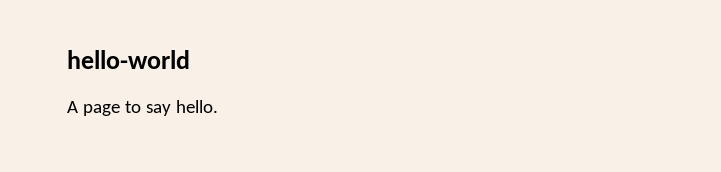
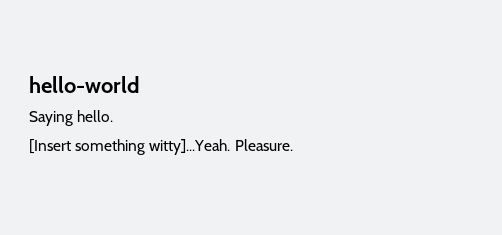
[67,100,218,116] A page to say hello. -> [29,110,114,126] [29,139,293,155] Saying hello. // [Insert something witty]...Yeah. Pleasure.

